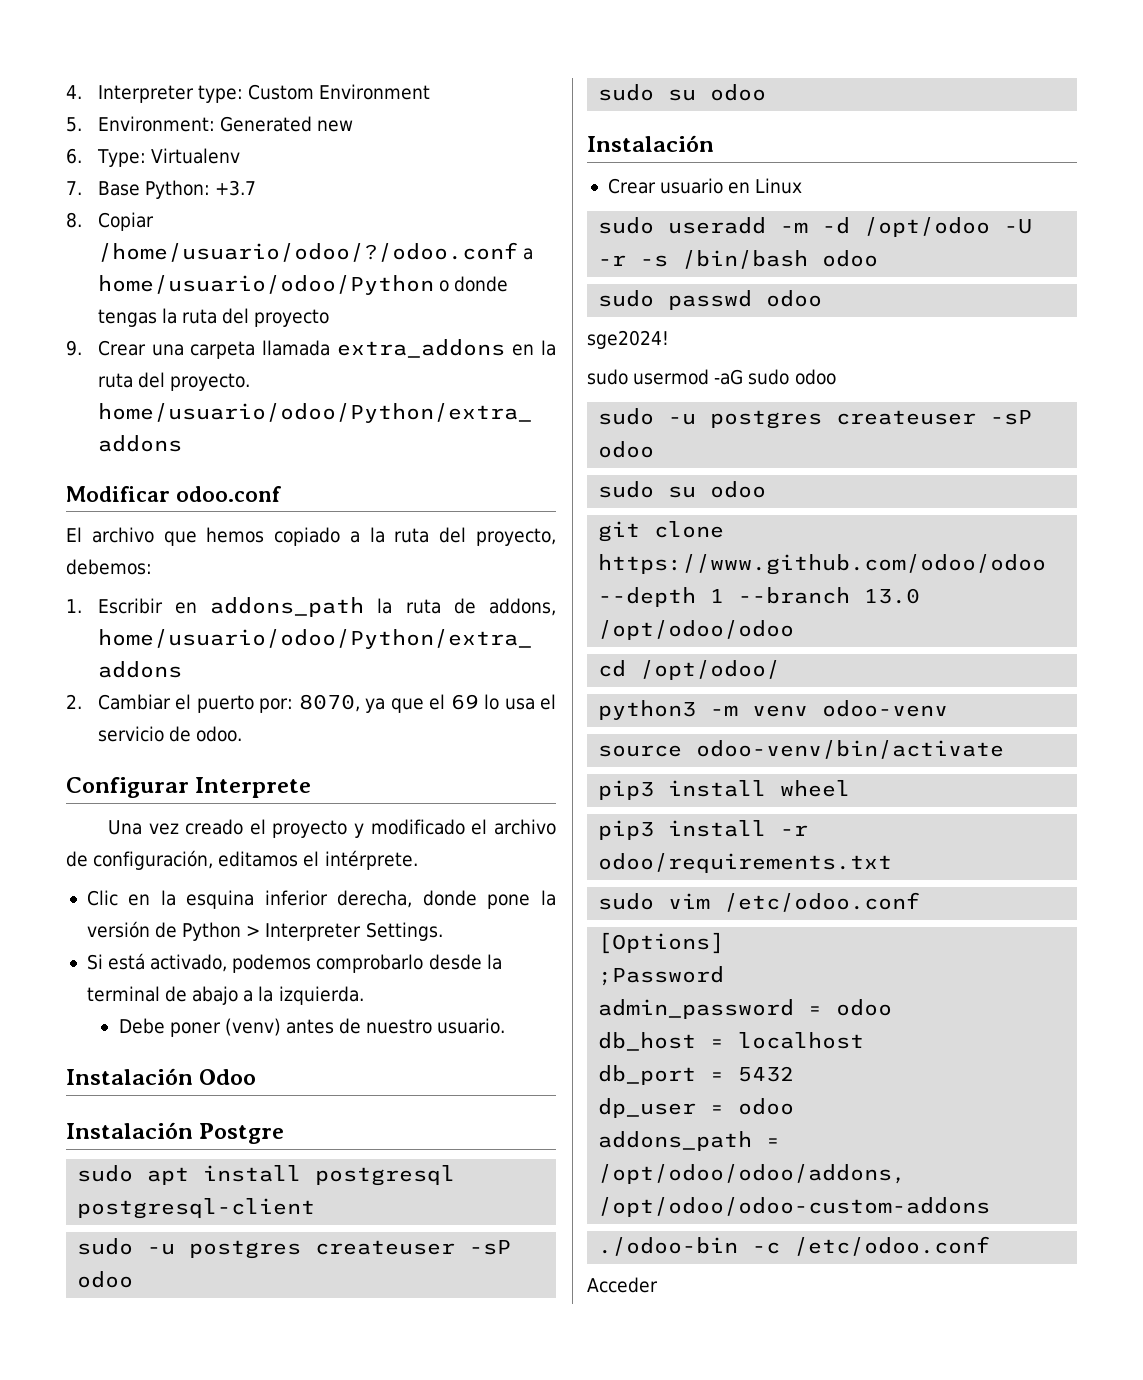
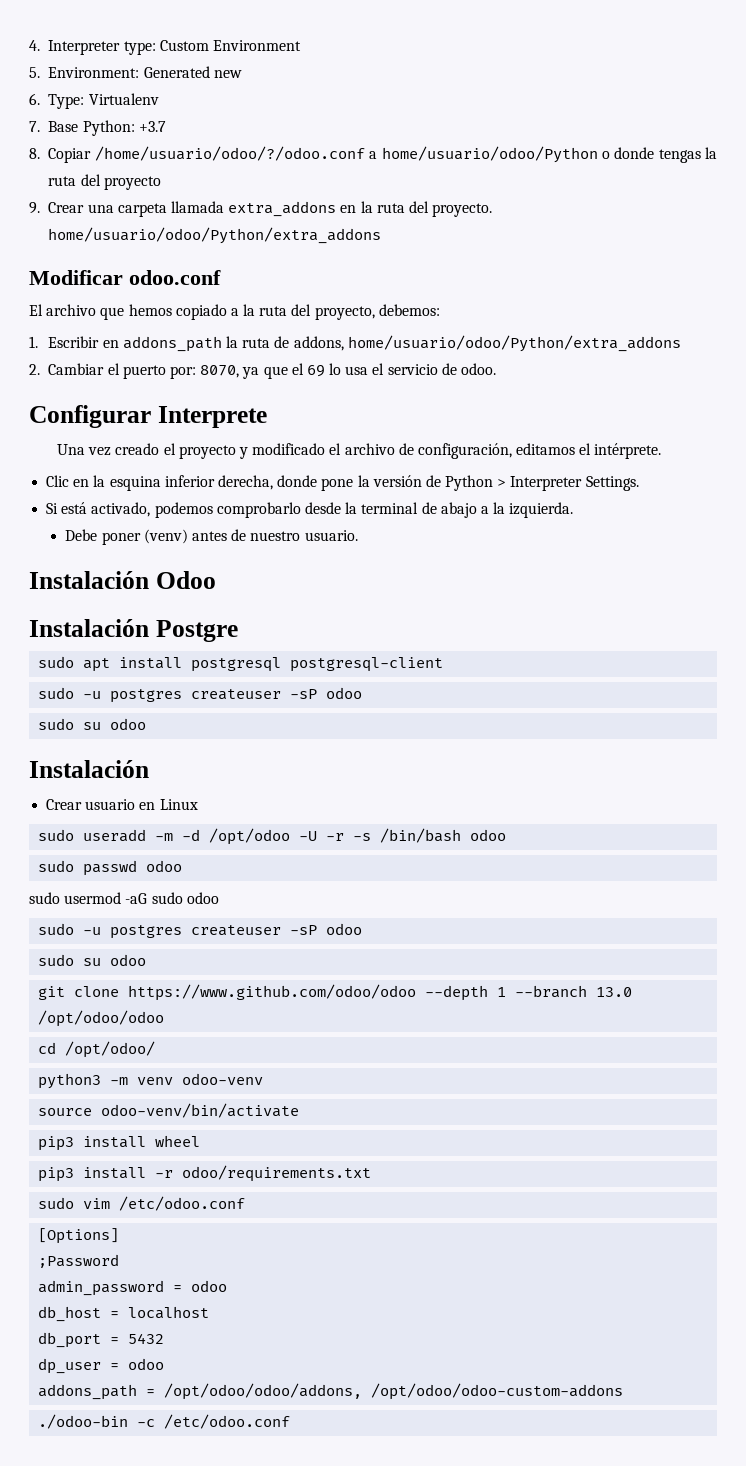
[587,330,669,349] // sge2024! -> (183, 866) none
[587,1277,658,1293] // Acceder -> (291, 1421) none

